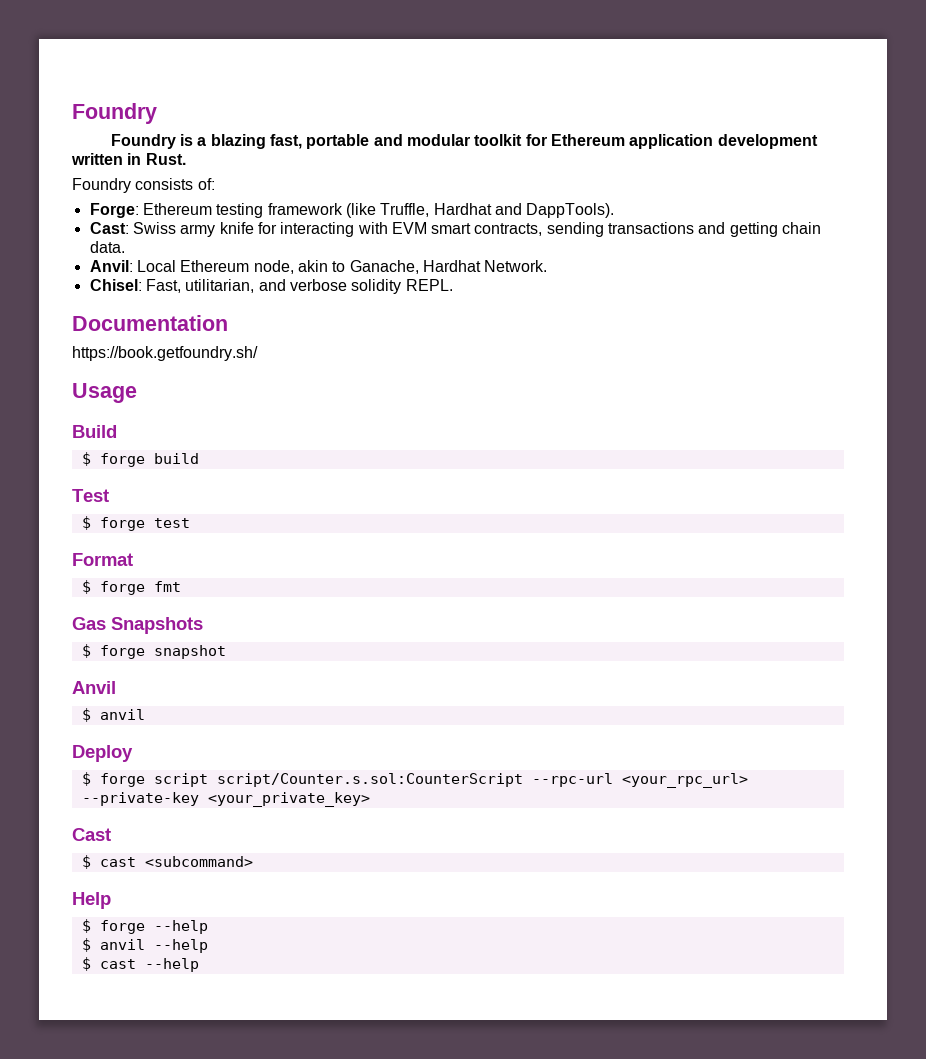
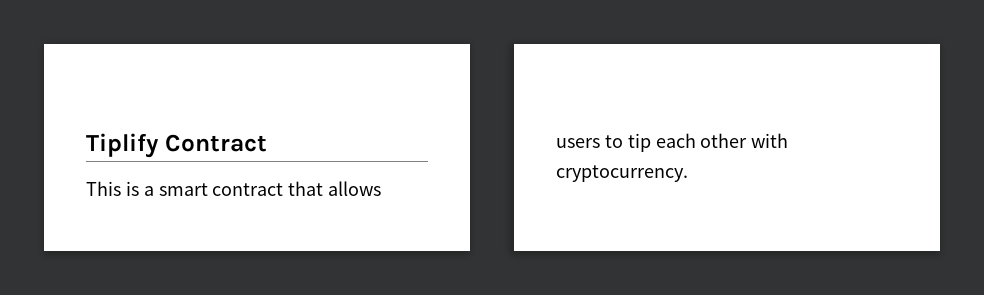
[72,103,157,124] [110,134,818,149] [71,153,186,165] [72,178,215,193] [89,203,615,218] [89,222,822,237] [89,241,125,253] [89,260,548,274] [89,279,453,294] [72,315,228,331] [72,346,258,361] [72,383,137,403] [72,425,117,438] [81,452,199,467] [72,489,109,502] [81,516,190,531] [72,553,133,566] [81,580,181,595] [72,617,203,634] [81,644,226,659] [72,681,116,694] [81,708,145,722] [72,745,133,762] [81,772,748,788] [81,792,370,807] [72,828,111,841] [81,855,253,869] [72,892,111,909] [81,919,208,934] [81,938,208,953] [81,957,199,972] Foundry // Foundry is a blazing fast, portable and modular toolkit for Ethereum application development written in Rust. // Foundry consists of: // Forge: Ethereum testing framework (like Truffle, Hardhat and DappTools). // Cast: Swiss army knife for interacting with EVM smart contracts, sending transactions and getting chain data. // Anvil: Local Ethereum node, akin to Ganache, Hardhat Network. // Chisel: Fast, utilitarian, and verbose solidity REPL. // Documentation // https://book.getfoundry.sh/ // Usage // Build // $ forge build // Test // $ forge test // Format // $ forge fmt // Gas Snapshots // $ forge snapshot // Anvil // $ anvil // Deploy // $ forge script script/Counter.s.sol:CounterScript --rpc-url <your_rpc_url> --private-key <your_private_key> // Cast // $ cast <subcommand> // Help // $ forge --help // $ anvil --help // $ cast --help -> [86,133,267,158] [86,181,382,196] [556,133,789,152] [556,165,688,182] Tiplify Contract // This is a smart contract that allows users to tip each other with cryptocurrency.

